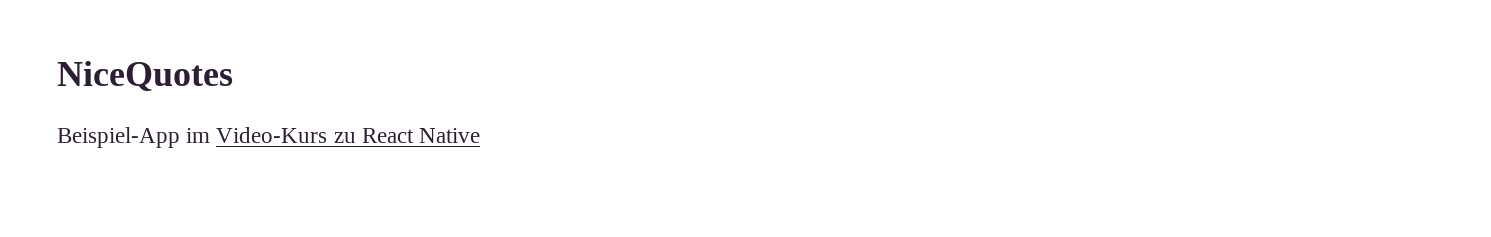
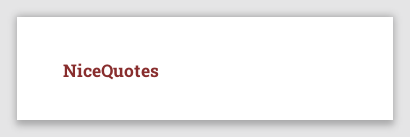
[57,127,481,148] // Beispiel-App im Video-Kurs zu React Native -> (159, 71) none

